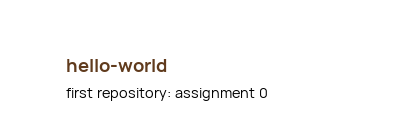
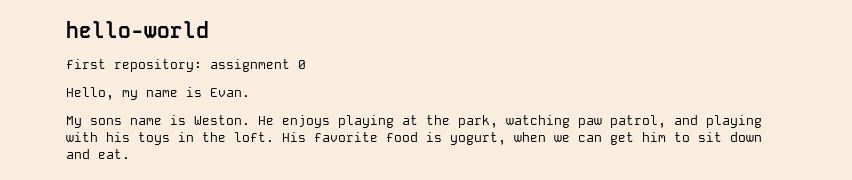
(268, 93) none -> [66,87,250,100] [66,115,762,128] [66,132,762,145] [66,149,130,159] // Hello, my name is Evan. // My sons name is Weston. He enjoys playing at the park, watching paw patrol, and playing with his toys in the loft. His favorite food is yogurt, when we can get him to sit down and eat.

